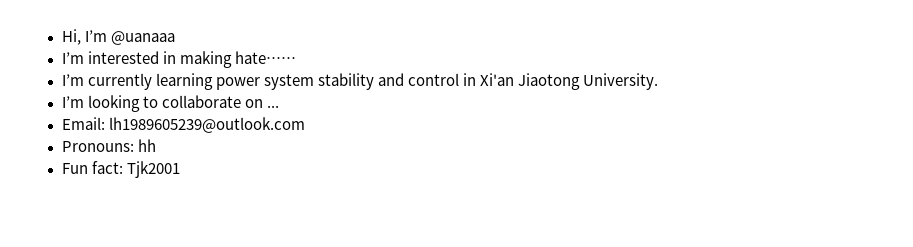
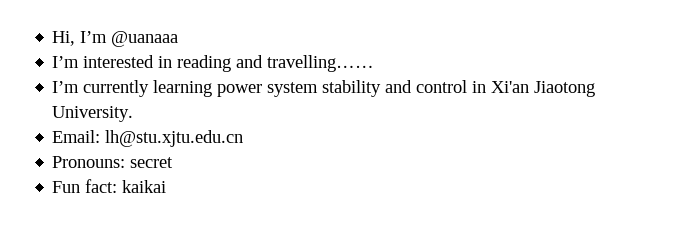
[179,51,296,68] making hate…… -> [177,55,375,72] reading and travelling……
[61,95,279,112] // I’m looking to collaborate on ... -> (134, 114) none
[108,117,305,133] lh1989605239@outlook.com -> [105,130,244,147] lh@stu.xjtu.edu.cn
[137,139,156,152] hh -> [130,157,174,168] secret
[126,161,180,178] Tjk2001 -> [122,180,167,193] kaikai

